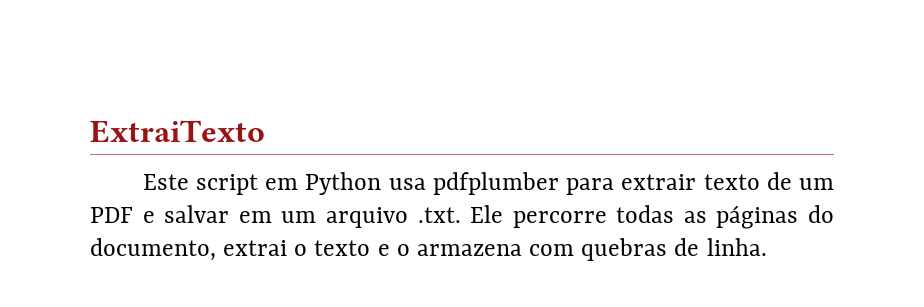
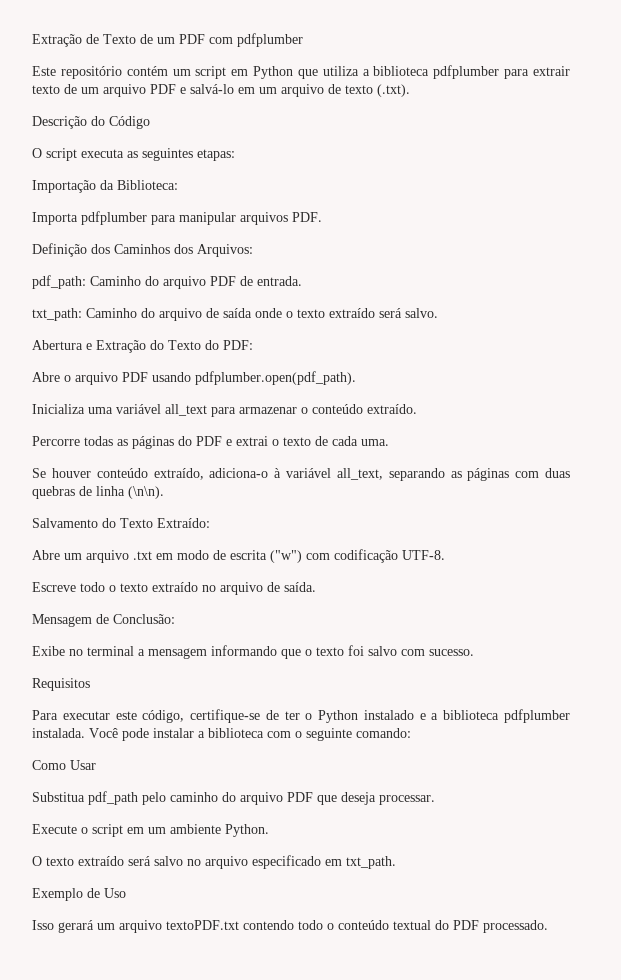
[90,120,265,143] [142,172,426,195] ExtraiTexto // Este script em Python usa -> [32,33,303,47] [32,66,430,79] Extração de Texto de um PDF com pdfplumber // Este repositório contém um script em Python que utiliza a biblioteca
[90,205,230,223] PDF e salvar -> [103,84,234,97] arquivo PDF e salvá-lo
[417,205,607,228] .txt. Ele percorre -> [328,84,410,97] [32,116,150,129] [32,148,235,161] [32,180,178,193] [32,211,322,225] [32,243,253,257] [32,275,302,289] [32,308,438,321] [32,340,253,353] [32,371,356,385] [32,404,417,417] [32,436,80,446] de texto (.txt). // Descrição do Código // O script executa as seguintes etapas: // Importação da Biblioteca: // Importa pdfplumber para manipular arquivos PDF. // Definição dos Caminhos dos Arquivos: // pdf_path: Caminho do arquivo PDF de entrada. // txt_path: Caminho do arquivo de saída onde o texto extraído será salvo. // Abertura e Extração do Texto do PDF: // Abre o arquivo PDF usando pdfplumber.open(pdf_path). // Inicializa uma variável all_text para armazenar o conteúdo extraído. // Percorre
[90,238,216,261] documento, -> [196,436,232,446] PDF e
[377,238,767,261] e o armazena com quebras de linha. -> [315,436,389,446] [32,468,570,481] [32,486,164,499] [32,518,210,528] [32,549,445,563] [32,582,316,595] [32,614,175,627] [32,645,474,659] [32,678,90,691] [32,709,570,723] [32,728,411,741] [32,760,96,770] [32,791,435,805] [32,824,269,837] [32,855,396,869] [32,888,126,901] [32,920,548,933] de cada uma. // Se houver conteúdo extraído, adiciona-o à variável all_text, separando as páginas com duas quebras de linha (\n\n). // Salvamento do Texto Extraído: // Abre um arquivo .txt em modo de escrita ("w") com codificação UTF-8. // Escreve todo o texto extraído no arquivo de saída. // Mensagem de Conclusão: // Exibe no terminal a mensagem informando que o texto foi salvo com sucesso. // Requisitos // Para executar este código, certifique-se de ter o Python instalado e a biblioteca pdfplumber instalada. Você pode instalar a biblioteca com o seguinte comando: // Como Usar // Substitua pdf_path pelo caminho do arquivo PDF que deseja processar. // Execute o script em um ambiente Python. // O texto extraído será salvo no arquivo especificado em txt_path. // Exemplo de Uso // Isso gerará um arquivo textoPDF.txt contendo todo o conteúdo textual do PDF processado.

